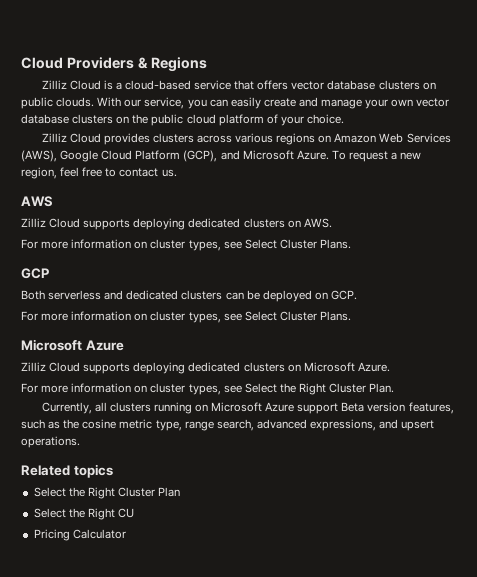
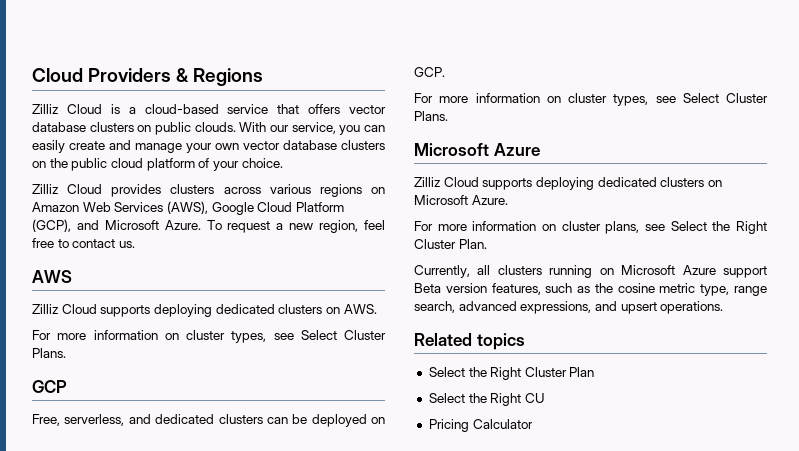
[21,290,102,300] Both serverless -> [32,414,125,426] Free, serverless,
[188,384,221,395] types, -> [605,221,640,234] plans,

